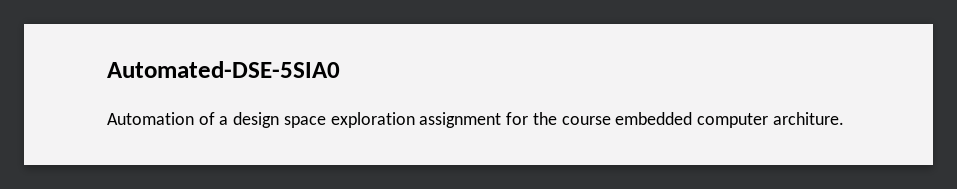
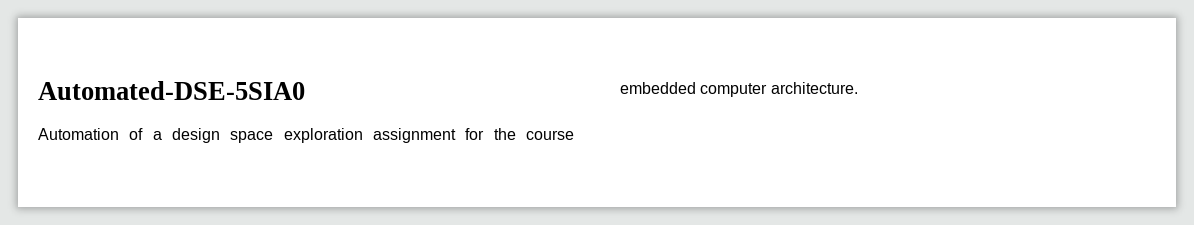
[772,112,844,125] architure. -> [770,82,858,94] architecture.

